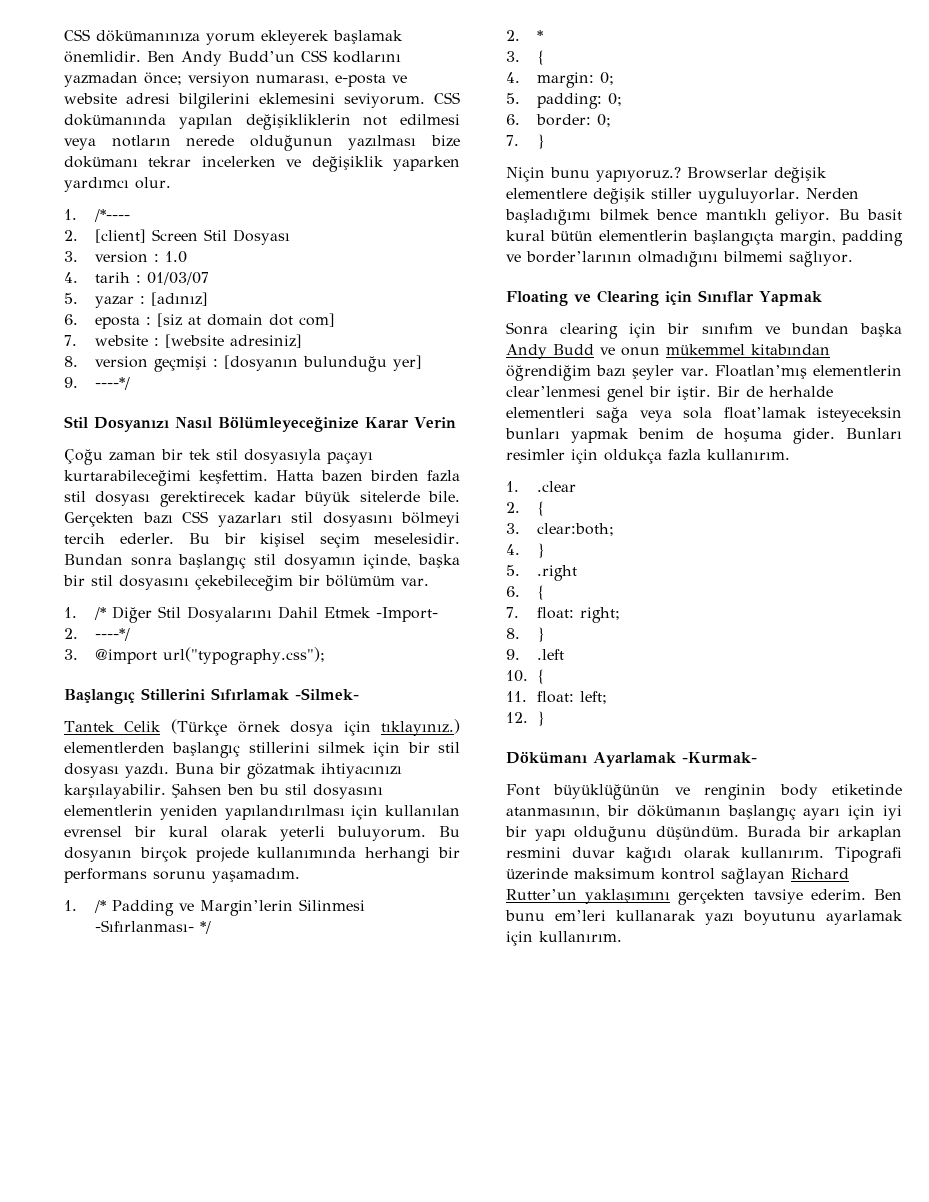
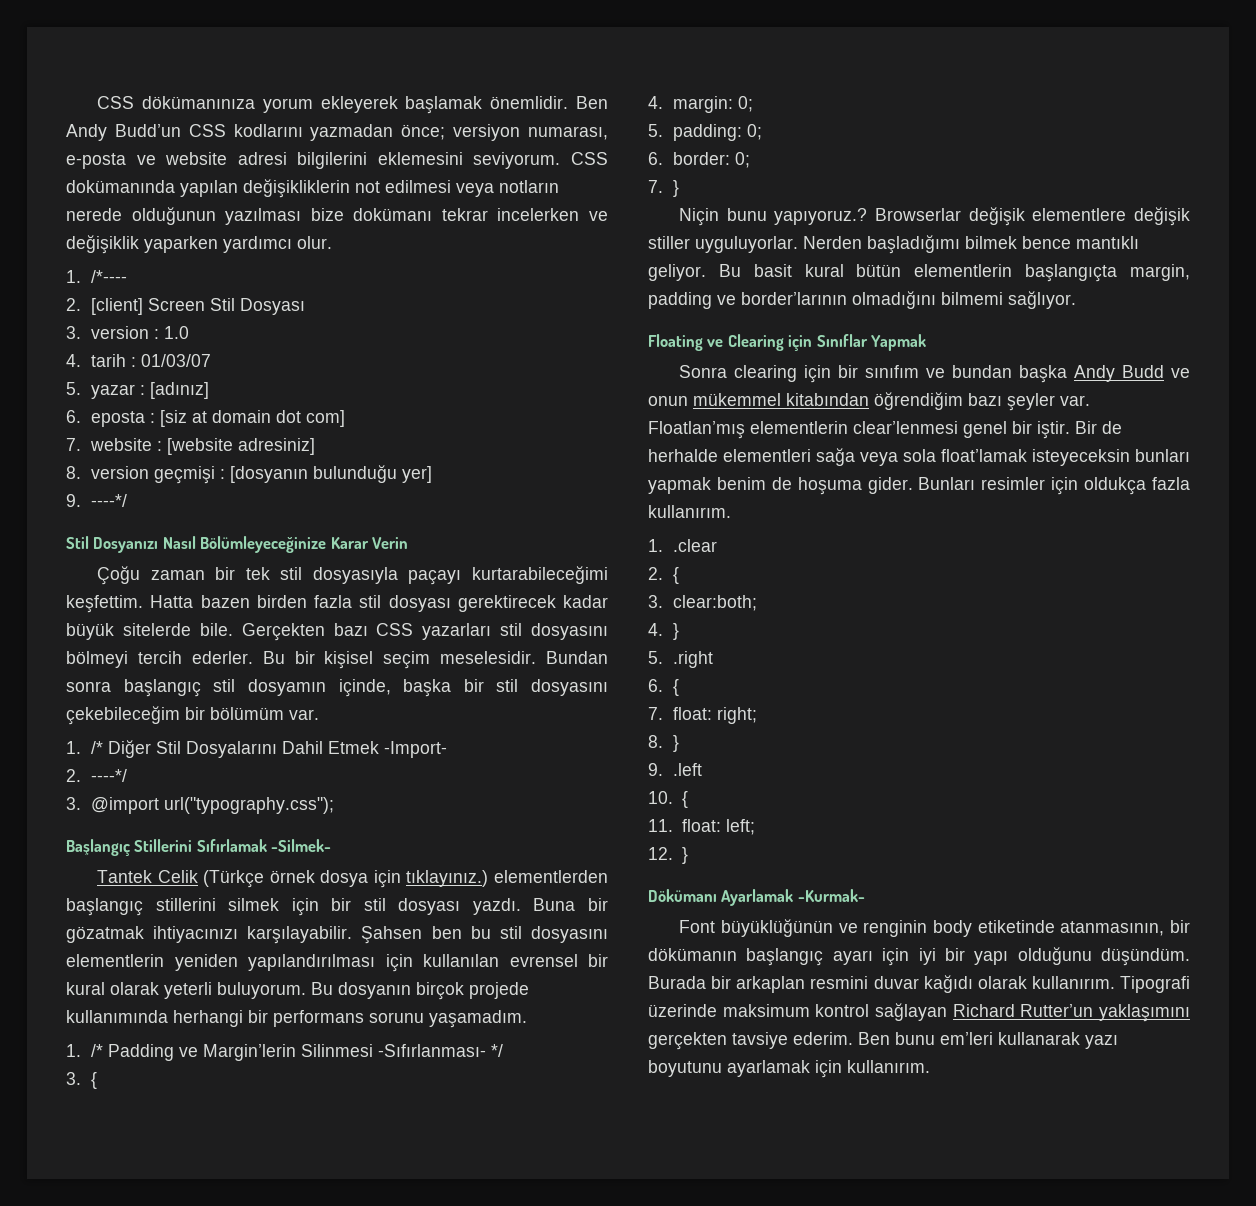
[506,30,543,41] // 2. * -> (503, 1050) none

